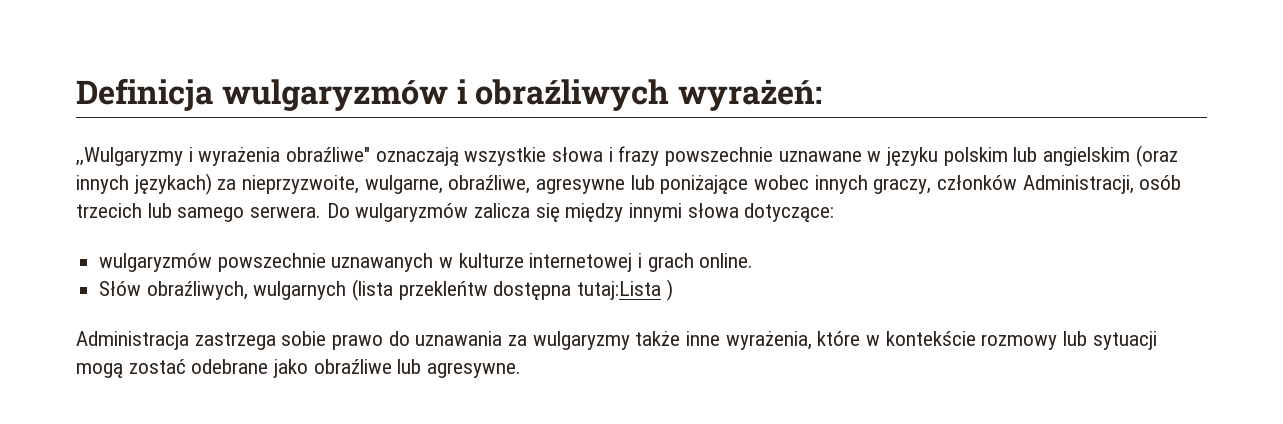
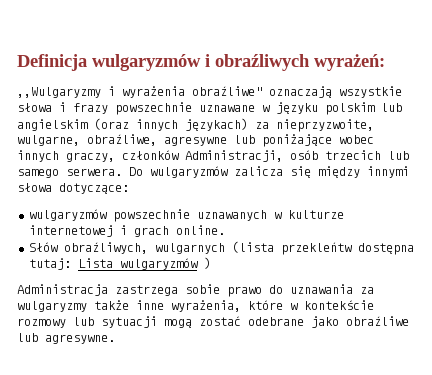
[577,281,662,300] tutaj:Lista -> [28,258,198,270] tutaj: Lista wulgaryzmów

